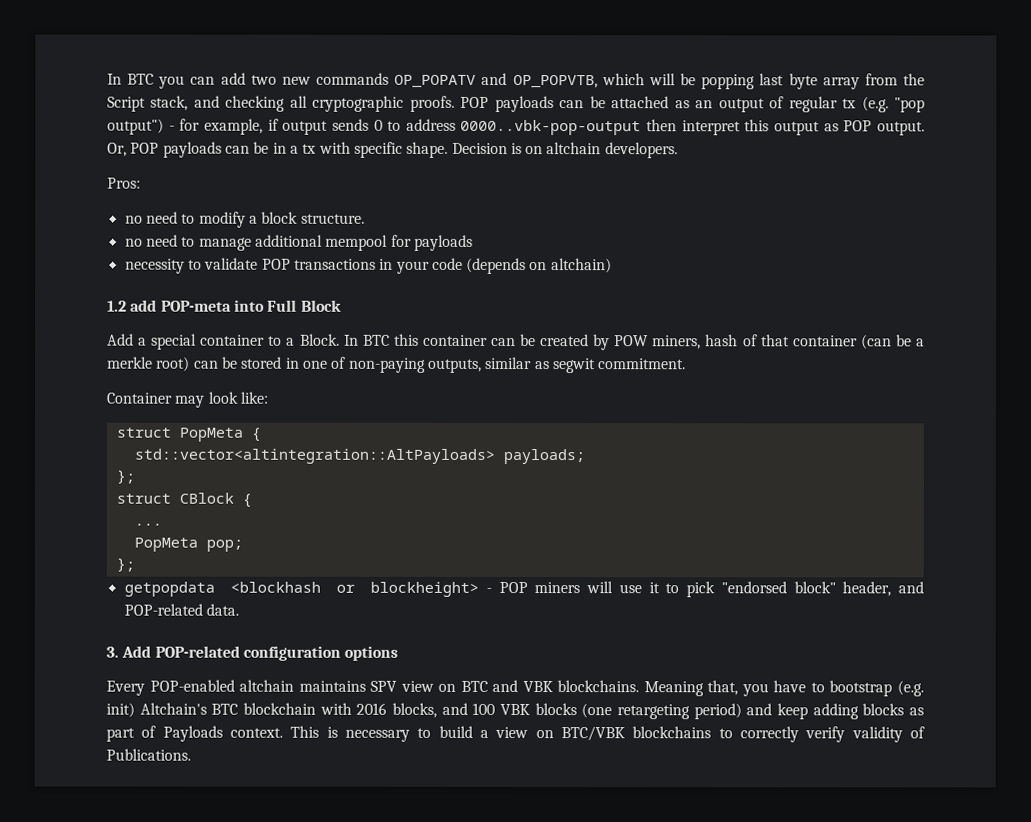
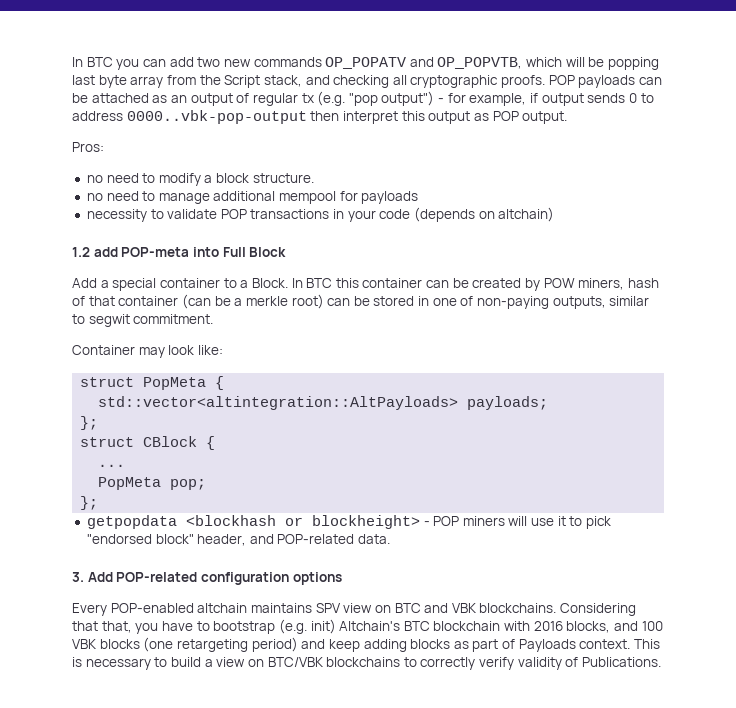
[107,141,678,159] Or, POP payloads can be in a tx with specific shape. Decision is on altchain developers. -> (568, 117) none
[534,361,550,370] as -> [72,314,85,324] to
[643,681,704,697] Meaning -> [560,603,637,616] [72,621,98,631] Considering that

